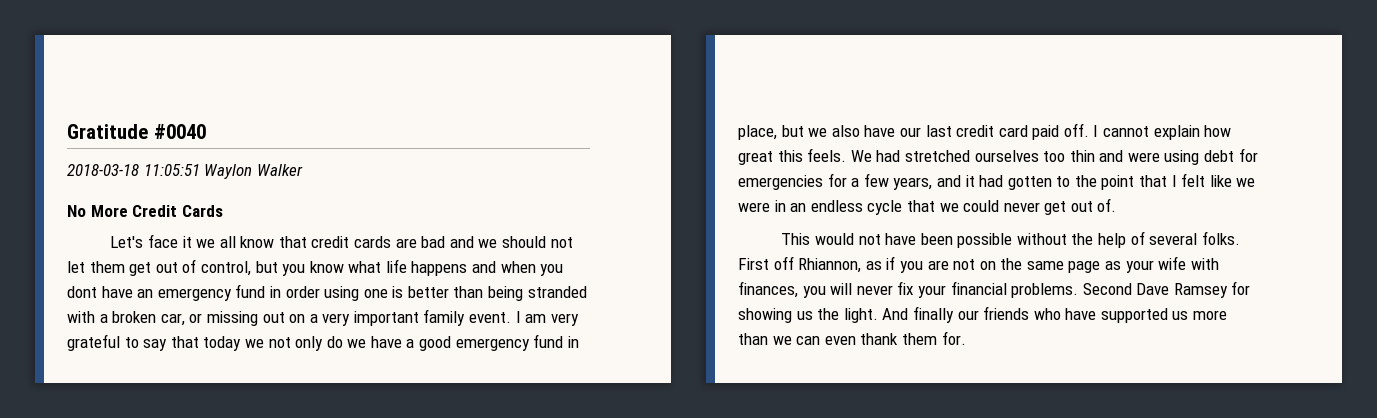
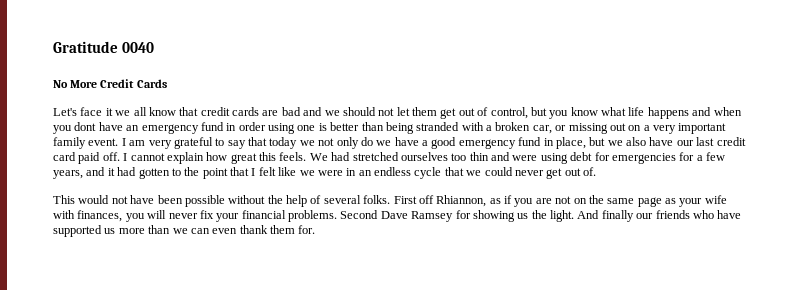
[153,124,206,139] [67,164,303,179] #0040 // 2018-03-18 11:05:51 Waylon Walker -> [121,42,154,53] 0040

